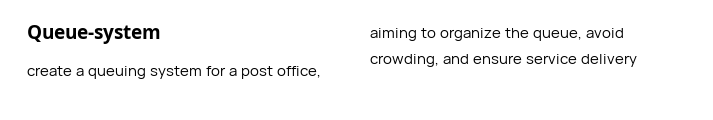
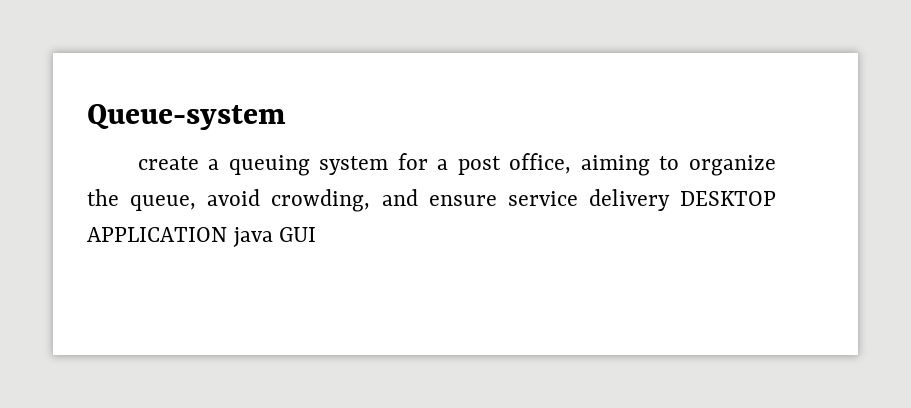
(638, 60) none -> [680,191,776,206] [87,227,317,247] DESKTOP APPLICATION java GUI

